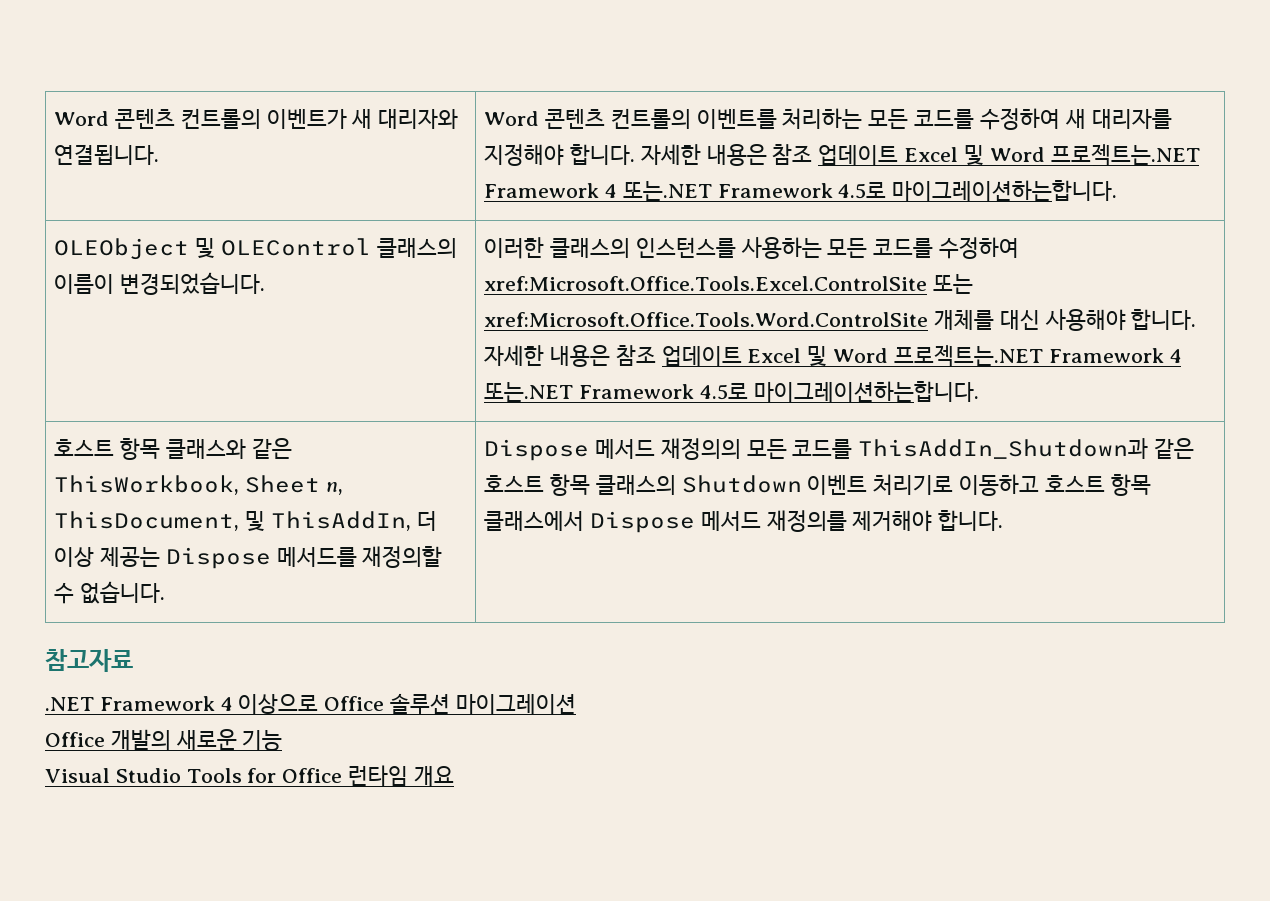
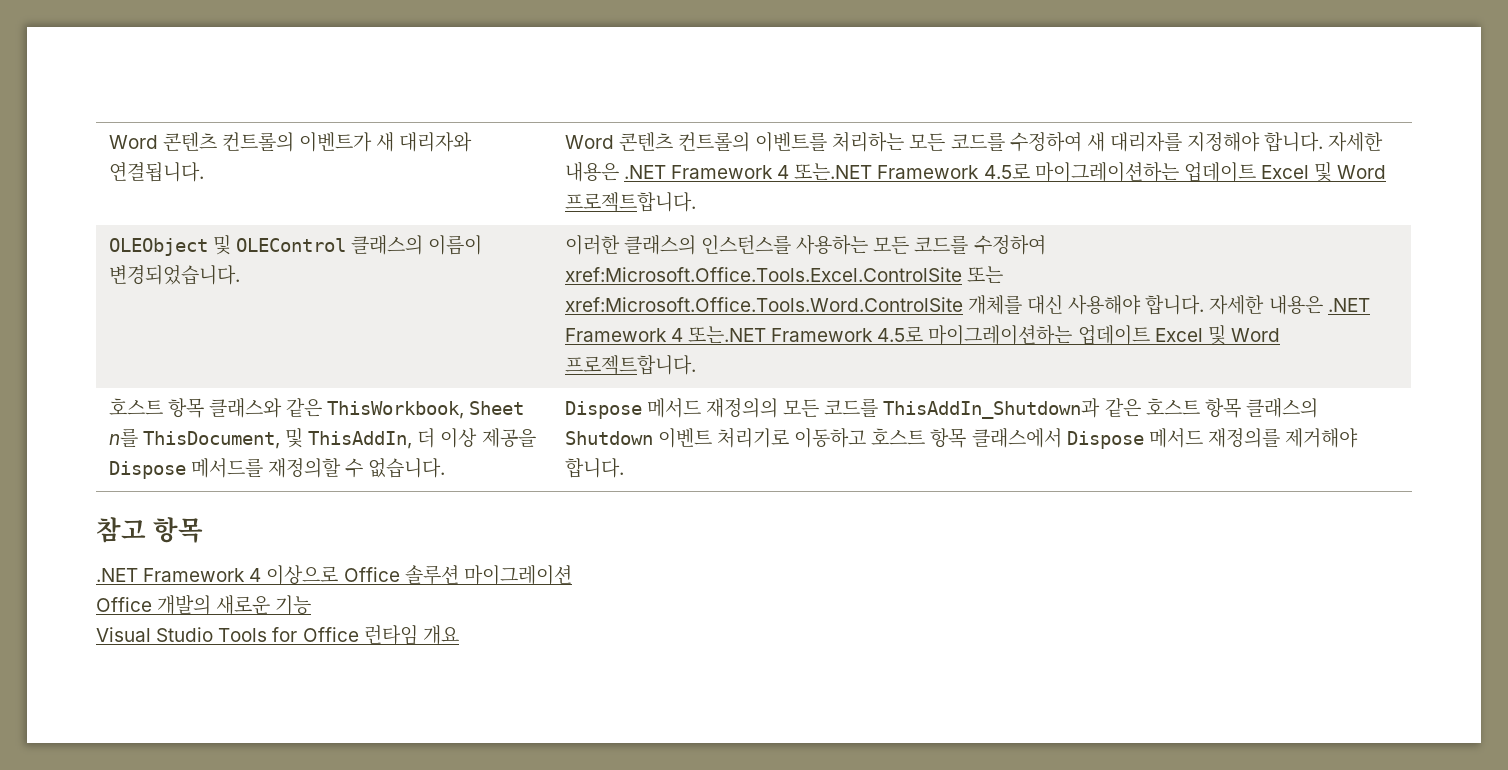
[772,144,1200,166] [484,180,1118,201] 참조 업데이트 Excel 및 Word 프로젝트는.NET Framework 4 또는.NET Framework 4.5로 마이그레이션하는합니다. -> [623,162,1387,182] [564,192,696,212] .NET Framework 4 또는.NET Framework 4.5로 마이그레이션하는 업데이트 Excel 및 Word 프로젝트합니다.
[615,345,1182,367] [484,381,979,402] 참조 업데이트 Excel 및 Word 프로젝트는.NET Framework 4 또는.NET Framework 4.5로 마이그레이션하는합니다. -> [1327,298,1370,312] [564,325,1280,345] [564,355,696,375] .NET Framework 4 또는.NET Framework 4.5로 마이그레이션하는 업데이트 Excel 및 Word 프로젝트합니다.
[325,482,343,495] n, -> [108,428,138,447] n를
[100,547,161,567] 제공는 -> [481,428,536,448] 제공을
[45,649,133,672] 참고자료 -> [96,517,203,543] 참고 항목

